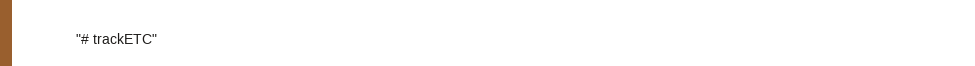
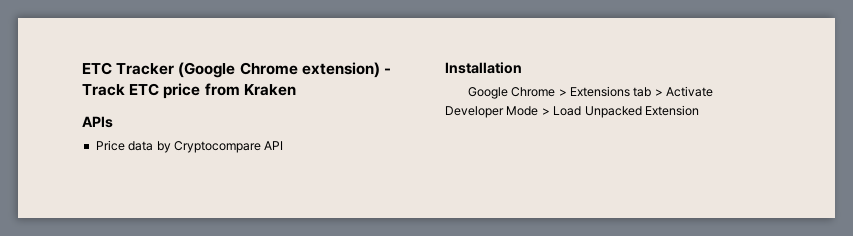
[76,33,157,44] "# trackETC" -> [82,62,391,78] [82,83,296,99] [82,116,113,128] [95,140,284,153] [445,62,522,74] [467,86,714,99] [445,105,699,118] ETC Tracker (Google Chrome extension) - Track ETC price from Kraken // APIs // Price data by Cryptocompare API // Installation // Google Chrome > Extensions tab > Activate Developer Mode > Load Unpacked Extension

